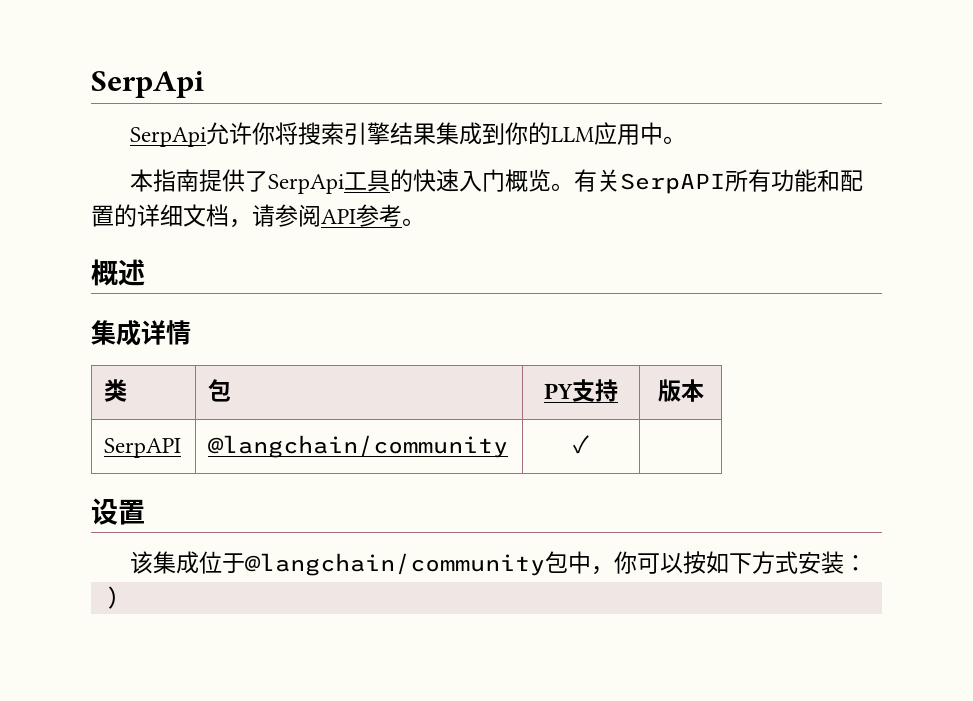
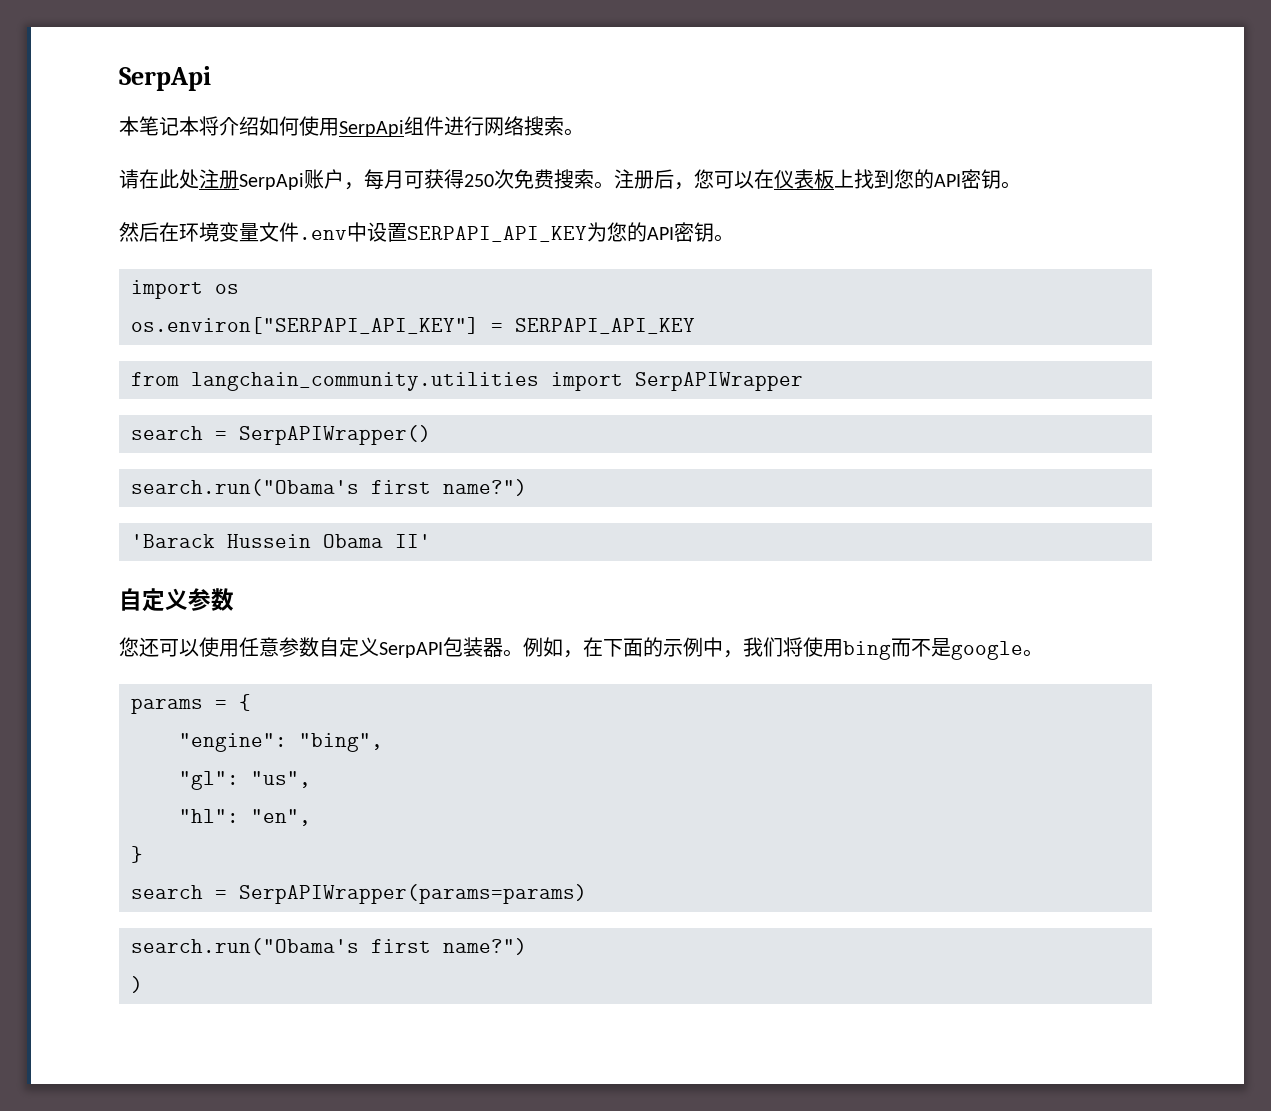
[129,122,686,147] [129,169,863,194] [91,204,425,228] [91,259,145,286] [91,320,191,346] [104,379,128,402] [208,379,232,402] [544,379,618,402] [657,379,704,402] [104,438,182,458] [208,435,509,458] [573,435,589,454] [91,498,145,525] [129,551,867,576] SerpApi允许你将搜索引擎结果集成到你的LLM应用中。 // 本指南提供了SerpApi工具的快速入门概览。有关SerpAPI所有功能和配置的详细文档，请参阅API参考。 // 概述 // 集成详情 // 类 | 包 | PY支持 | 版本 // SerpAPI | @langchain/community | ✓ | // 设置 // 该集成位于@langchain/community包中，你可以按如下方式安装： -> [119,116,584,137] [119,169,1021,190] [119,222,734,242] [131,280,239,299] [131,317,695,334] [131,372,803,391] [131,425,431,445] [131,479,527,496] [131,534,431,548] [119,588,234,612] [119,637,1043,660] [131,694,251,714] [179,733,383,752] [179,771,311,790] [179,809,311,826] [131,846,143,863] [131,884,587,904] [131,938,527,955] 本笔记本将介绍如何使用SerpApi组件进行网络搜索。 // 请在此处注册SerpApi账户，每月可获得250次免费搜索。注册后，您可以在仪表板上找到您的API密钥。 // 然后在环境变量文件.env中设置SERPAPI_API_KEY为您的API密钥。 // import os // os.environ["SERPAPI_API_KEY"] = SERPAPI_API_KEY // from langchain_community.utilities import SerpAPIWrapper // search = SerpAPIWrapper() // search.run("Obama's first name?") // 'Barack Hussein Obama II' // 自定义参数 // 您还可以使用任意参数自定义SerpAPI包装器。例如，在下面的示例中，我们将使用bing而不是google。 // params = { // "engine": "bing", // "gl": "us", // "hl": "en", // } // search = SerpAPIWrapper(params=params) // search.run("Obama's first name?")

